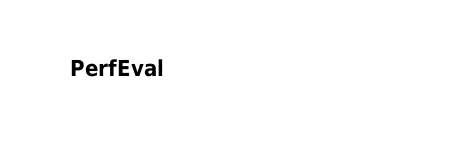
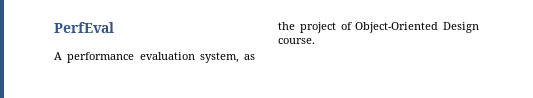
(164, 68) none -> [54,52,255,63] [278,22,479,33] [278,38,315,44] // A performance evaluation system, as the project of Object-Oriented Design course.

